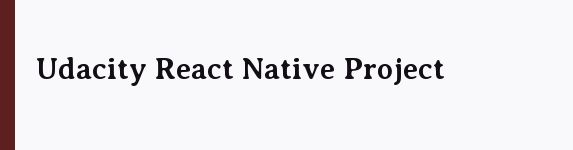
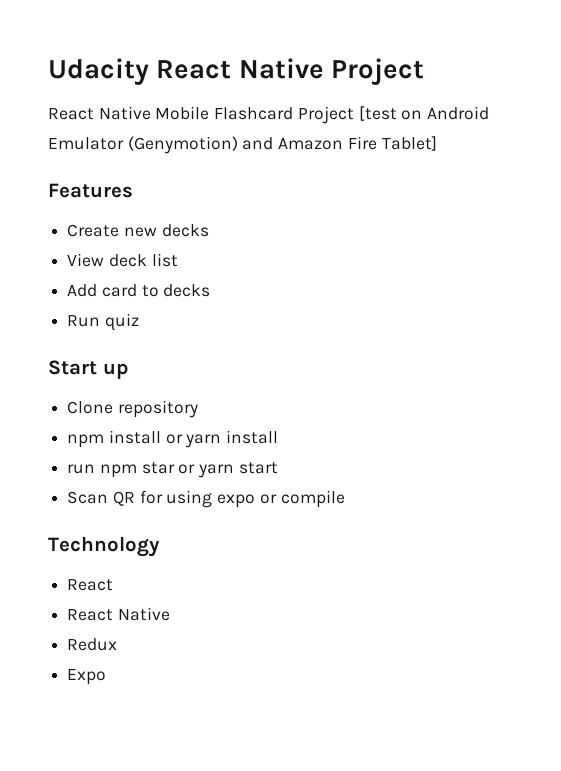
(446, 71) none -> [48,106,490,124] [48,136,437,154] [48,183,133,198] [67,224,209,237] [67,253,178,267] [67,284,211,297] [67,313,139,331] [48,360,129,379] [67,400,198,418] [67,430,279,448] [67,462,278,478] [67,490,345,508] [48,536,160,557] [67,579,114,591] [67,607,170,621] [67,638,118,651] [67,669,107,685] // React Native Mobile Flashcard Project [test on Android Emulator (Genymotion) and Amazon Fire Tablet] // Features // Create new decks // View deck list // Add card to decks // Run quiz // Start up // Clone repository // npm install or yarn install // run npm star or yarn start // Scan QR for using expo or compile // Technology // React // React Native // Redux // Expo

